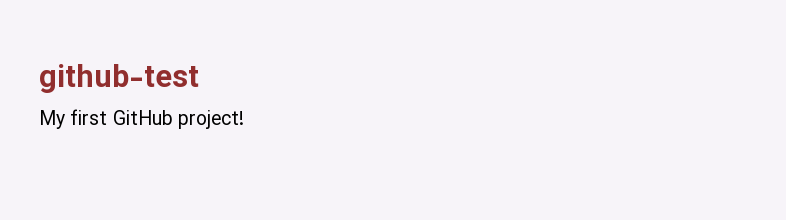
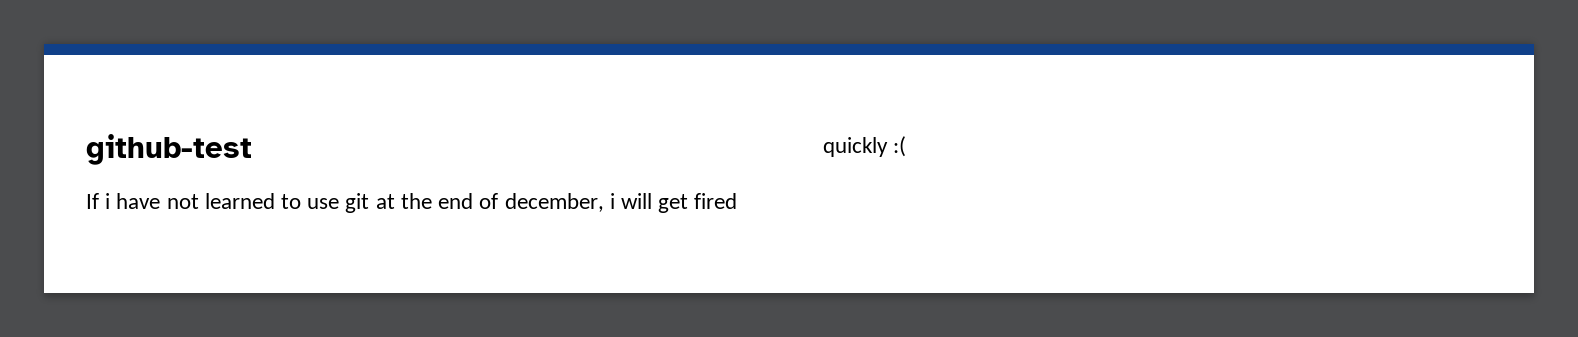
[39,109,244,129] My first GitHub project! -> [86,193,738,213] [823,136,907,157] If i have not learned to use git at the end of december, i will get fired quickly :(

